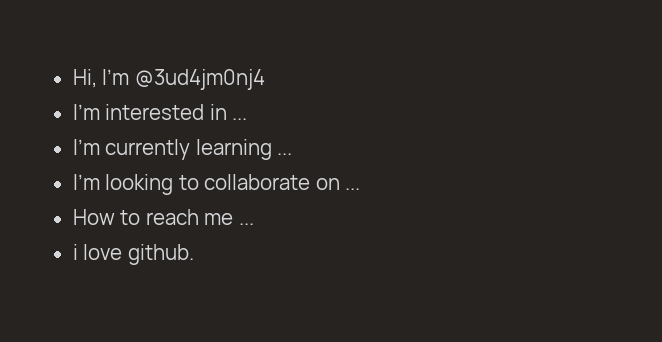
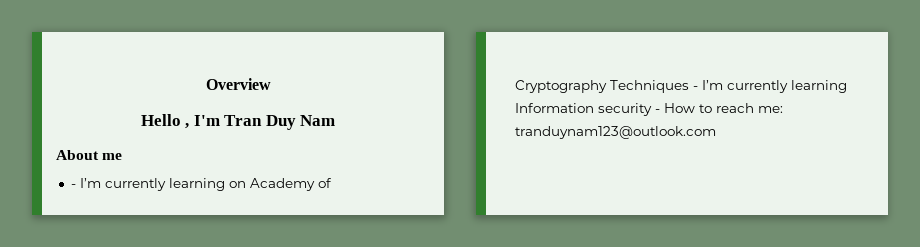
[72,69,265,90] [72,104,248,120] [72,139,293,160] [72,174,361,195] [72,209,254,225] [72,244,194,265] Hi, I’m @3ud4jm0nj4 // I’m interested in ... // I’m currently learning ... // I’m looking to collaborate on ... // How to reach me ... // i love github. -> [205,78,271,90] [140,114,336,130] [56,150,123,160] [70,178,332,191] [514,80,847,93] [514,103,783,116] [514,126,716,139] Overview // Hello , I'm Tran Duy Nam // About me // - I’m currently learning on Academy of Cryptography Techniques - I’m currently learning Information security - How to reach me: tranduynam123@outlook.com

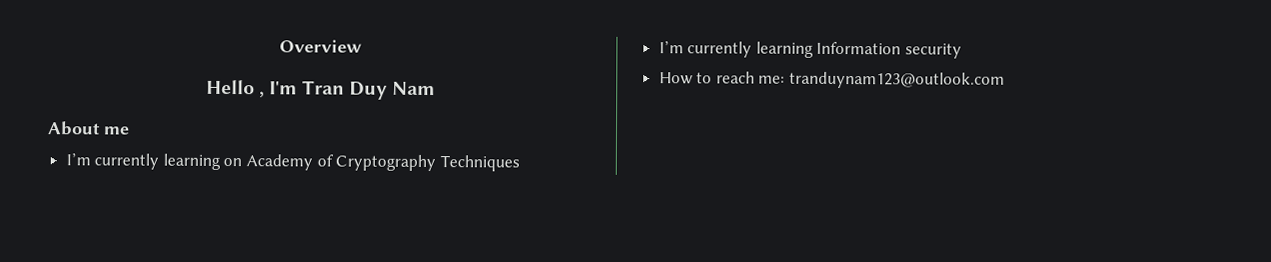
[70,184,76,188] - -> (130, 130) none
[692,86,698,90] - -> (520, 163) //
[654,109,660,113] - -> (963, 51) //

